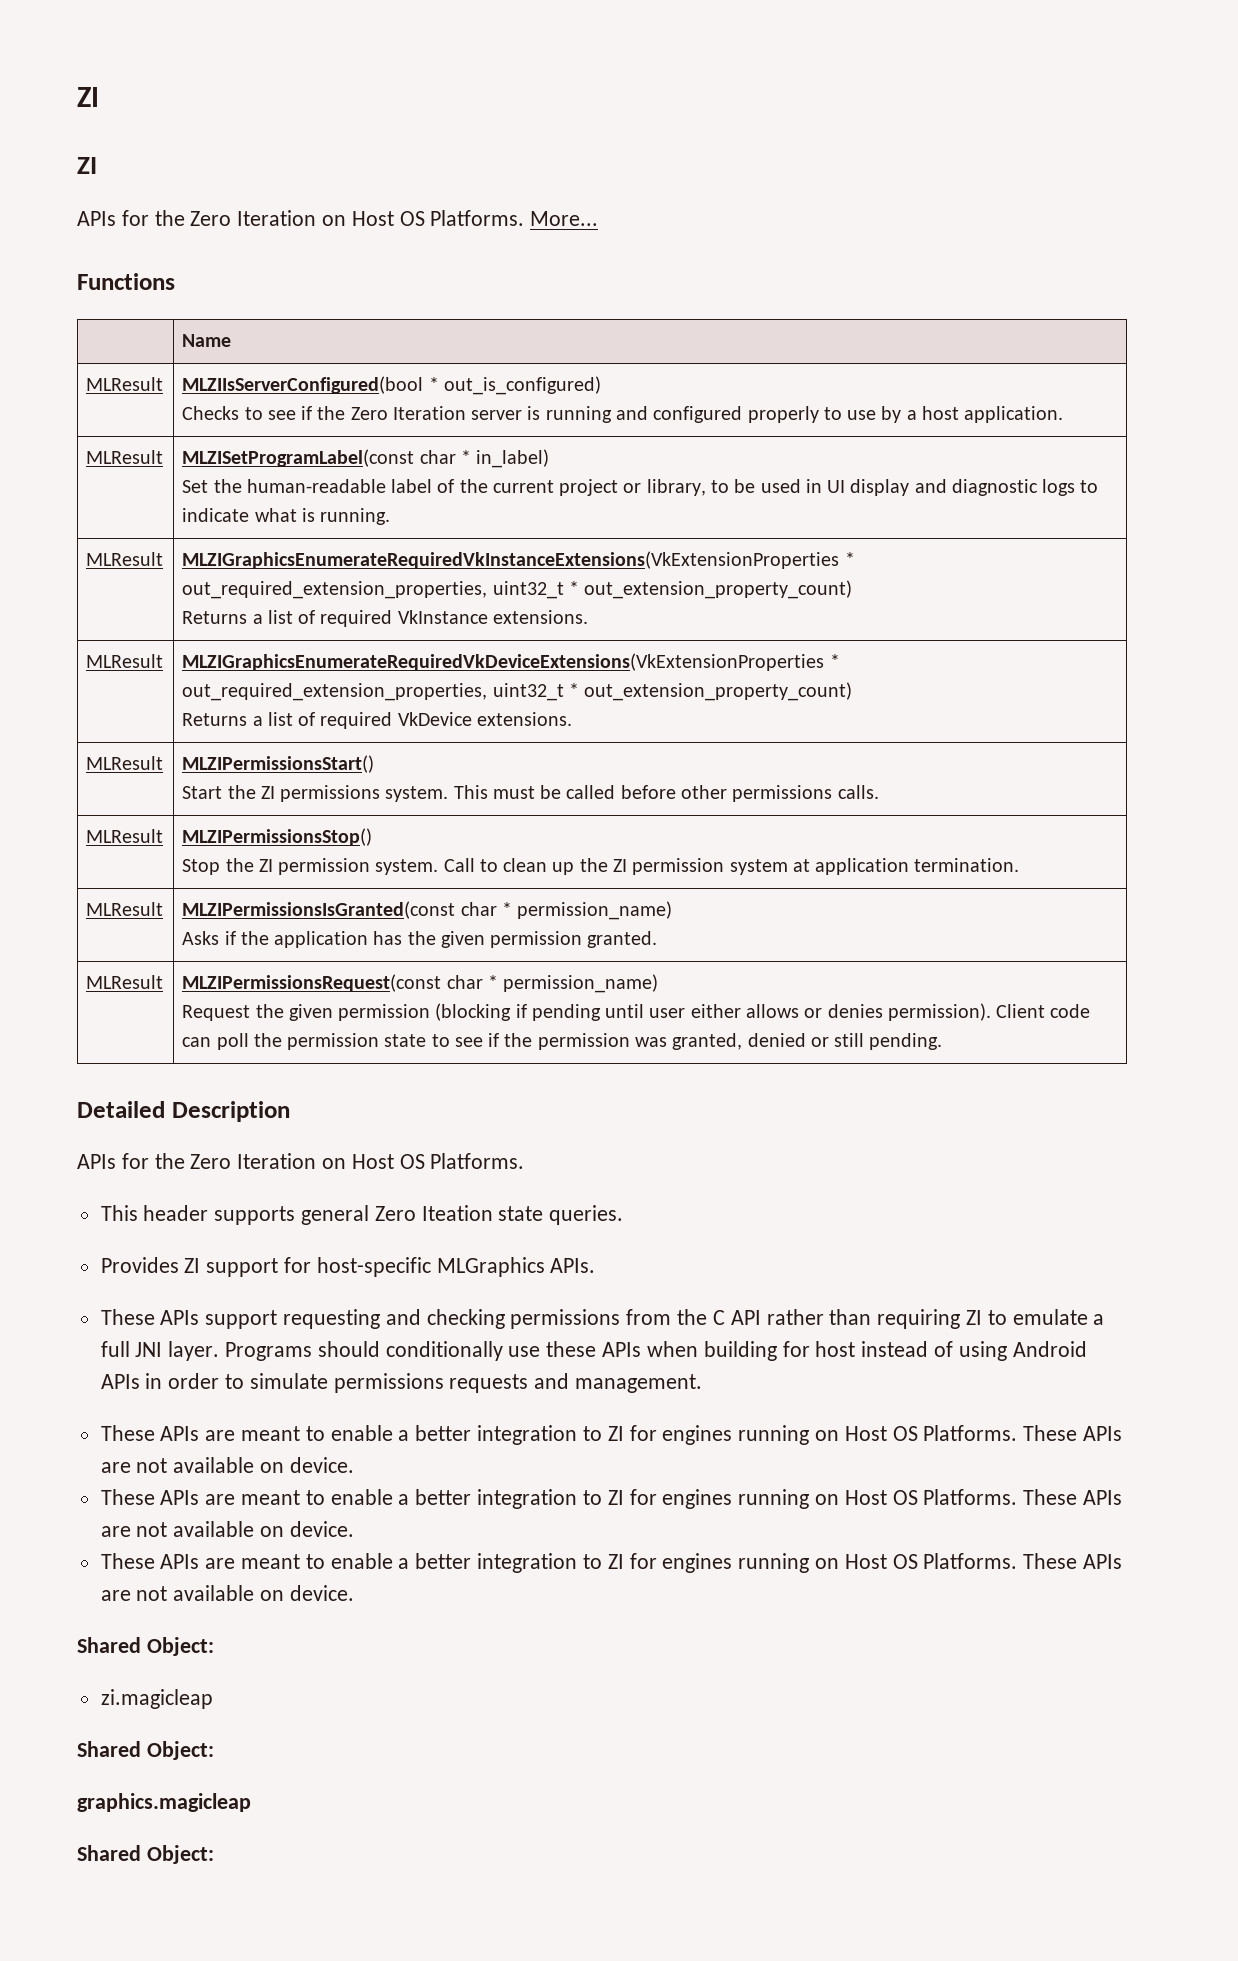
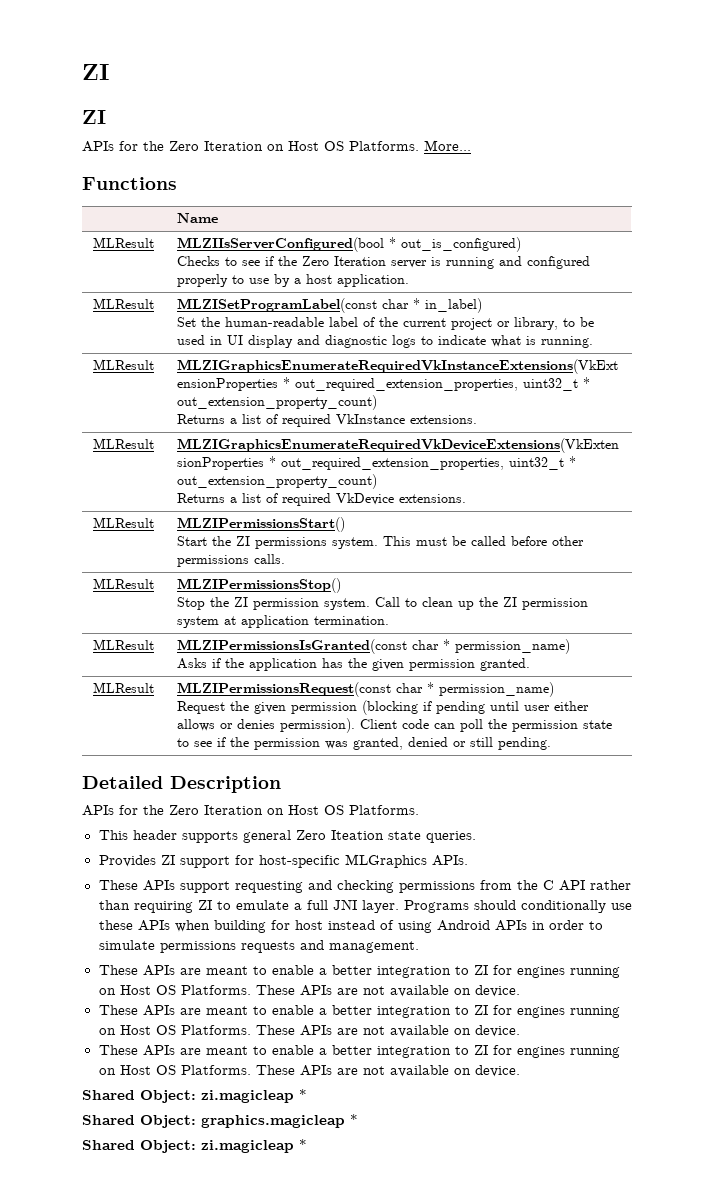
[100,1689,213,1709] [77,1741,214,1760] // zi.magicleap // Shared Object: // -> [201,1089,307,1103] [82,1115,196,1128] zi.magicleap * // Shared Object:
[77,1845,214,1864] // Shared Object: -> [350,1114,358,1125] [82,1139,307,1153] * // Shared Object: zi.magicleap *

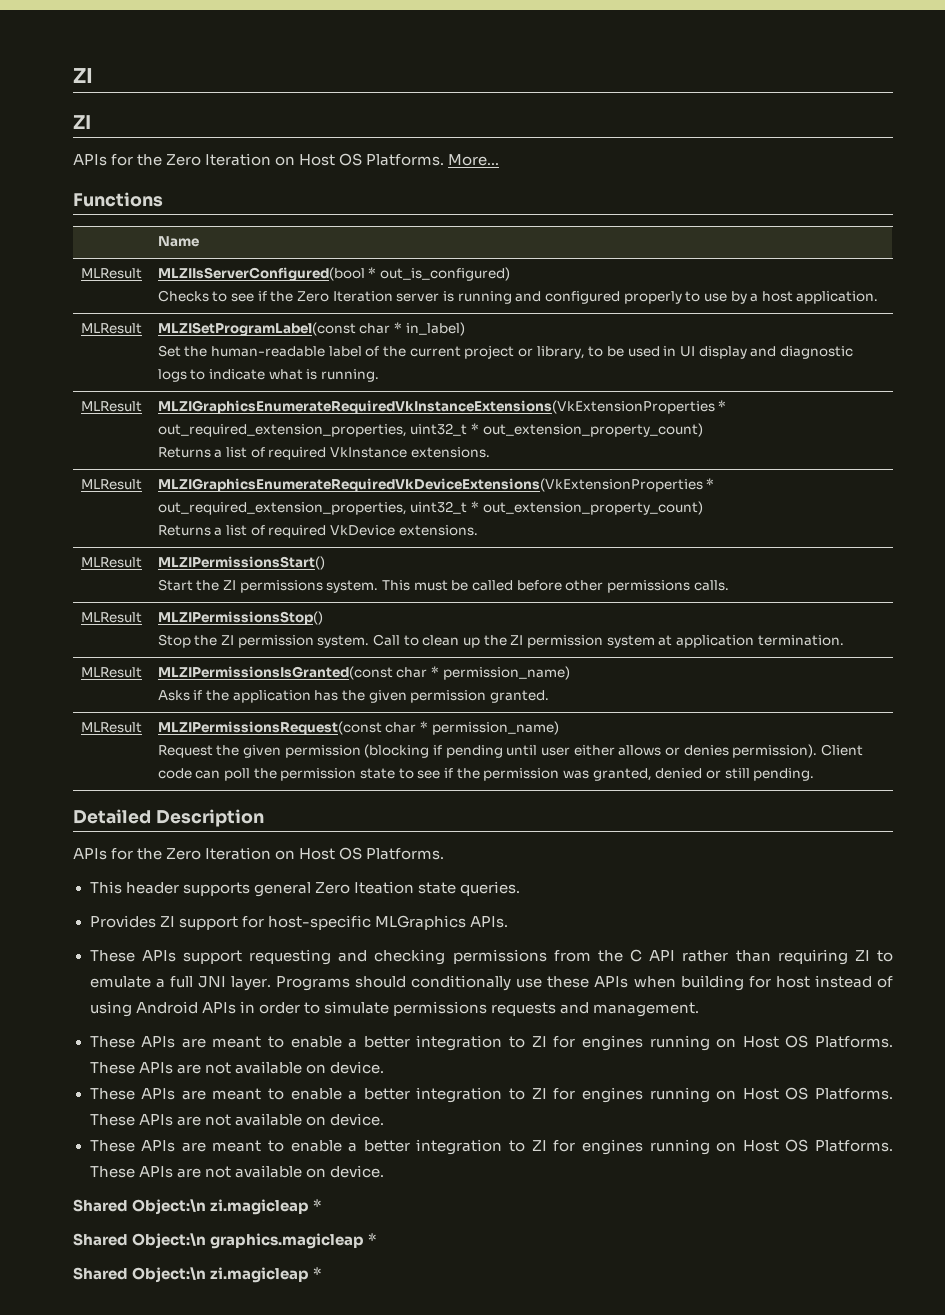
[140,1090,196,1103] Object: -> [132,1199,207,1215] Object:\n
[140,1115,196,1128] Object: -> [132,1233,207,1249] Object:\n
[140,1140,196,1153] Object: -> [132,1267,207,1283] Object:\n

